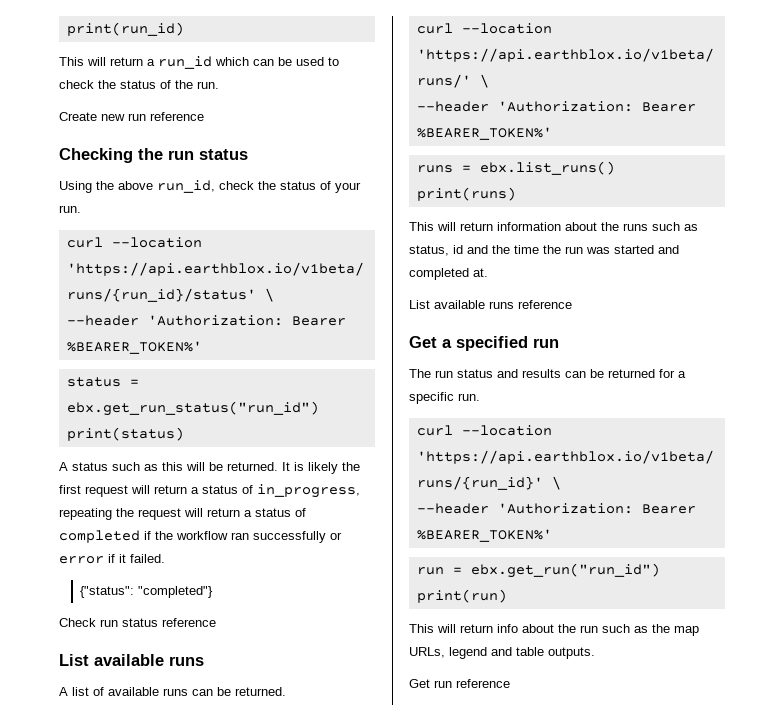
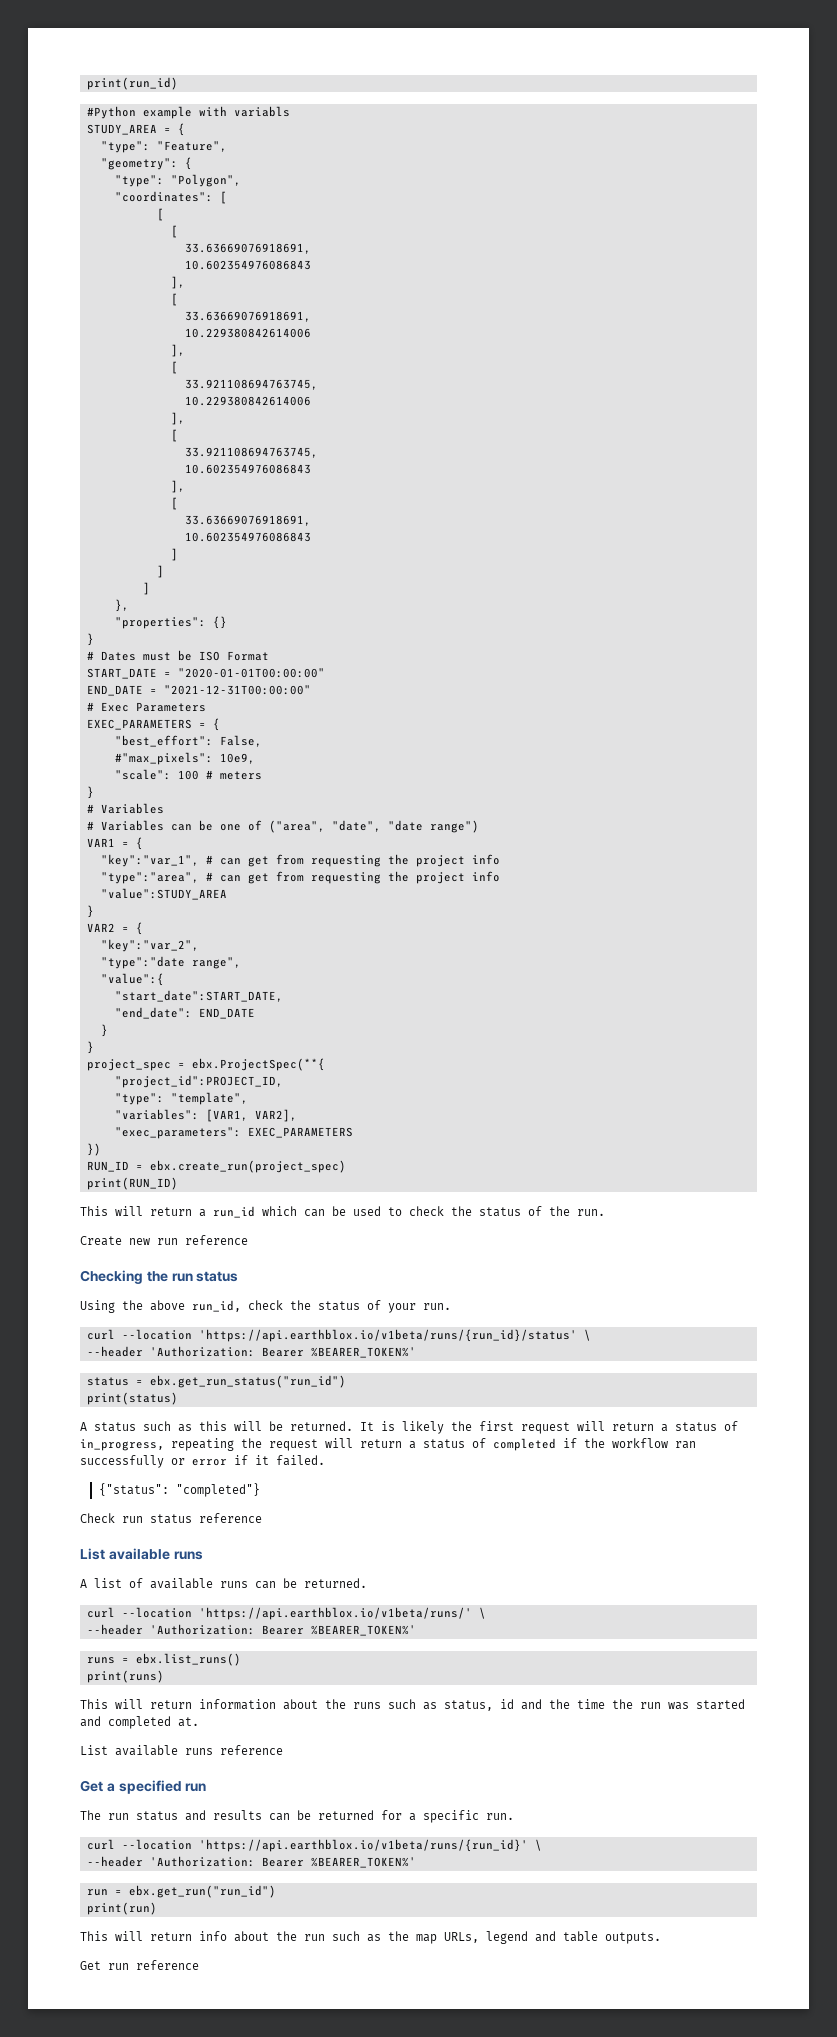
(184, 29) none -> [86,106,290,119] [86,123,185,136] [100,141,227,153] [100,157,192,170] [114,174,241,187] [114,191,227,204] [156,208,164,221] [170,225,178,238] [184,243,311,254] [184,260,311,270] [170,276,185,289] [170,293,178,306] [184,311,311,322] [184,328,311,338] [170,344,185,357] [170,361,178,374] [184,379,318,390] [184,396,311,406] [170,412,185,425] [170,429,178,442] [184,447,318,458] [184,464,311,474] [170,480,185,493] [170,497,178,510] [184,515,311,526] [184,532,311,542] [170,548,178,561] [156,565,164,578] [142,582,150,595] [114,599,129,612] [114,616,227,629] [86,633,94,646] [86,650,269,661] [86,668,325,679] [86,685,311,696] [86,702,206,712] [86,718,220,731] [114,735,262,747] [114,752,255,765] [114,769,262,780] [86,786,94,799] [86,803,164,814] [86,820,479,833] [86,837,143,850] [100,854,500,867] [100,871,500,884] [100,888,227,900] [86,905,94,918] [86,922,143,935] [100,939,199,952] [100,956,241,969] [100,973,164,986] [114,990,283,1002] [114,1007,255,1019] [100,1024,108,1037] [86,1041,94,1054] [86,1058,325,1071] [114,1075,283,1088] [114,1092,248,1105] [114,1109,297,1122] [114,1127,353,1139] [86,1143,101,1156] [86,1160,346,1173] [86,1177,178,1190] // #Python example with variabls // STUDY_AREA = { // "type": "Feature", // "geometry": { // "type": "Polygon", // "coordinates": [ // [ // [ // 33.63669076918691, // 10.602354976086843 // ], // [ // 33.63669076918691, // 10.229380842614006 // ], // [ // 33.921108694763745, // 10.229380842614006 // ], // [ // 33.921108694763745, // 10.602354976086843 // ], // [ // 33.63669076918691, // 10.602354976086843 // ] // ] // ] // }, // "properties": {} // } // # Dates must be ISO Format // START_DATE = "2020-01-01T00:00:00" // END_DATE = "2021-12-31T00:00:00" // # Exec Parameters // EXEC_PARAMETERS = { // "best_effort": False, // #"max_pixels": 10e9, // "scale": 100 # meters // } // # Variables // # Variables can be one of ("area", "date", "date range") // VAR1 = { // "key":"var_1", # can get from requesting the project info // "type":"area", # can get from requesting the project info // "value":STUDY_AREA // } // VAR2 = { // "key":"var_2", // "type":"date range", // "value":{ // "start_date":START_DATE, // "end_date": END_DATE // } // } // project_spec = ebx.ProjectSpec(**{ // "project_id":PROJECT_ID, // "type": "template", // "variables": [VAR1, VAR2], // "exec_parameters": EXEC_PARAMETERS // }) // RUN_ID = ebx.create_run(project_spec) // print(RUN_ID)

